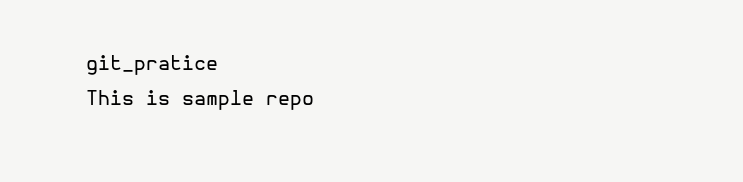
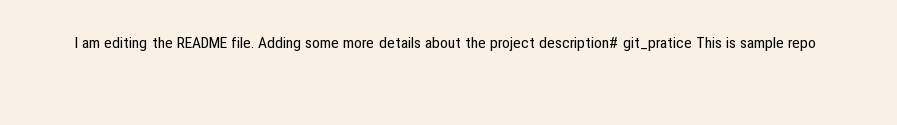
(86, 65) none -> [74,37,619,51] I am editing the README file. Adding some more details about the project description#
(218, 65) // -> (692, 44) none

